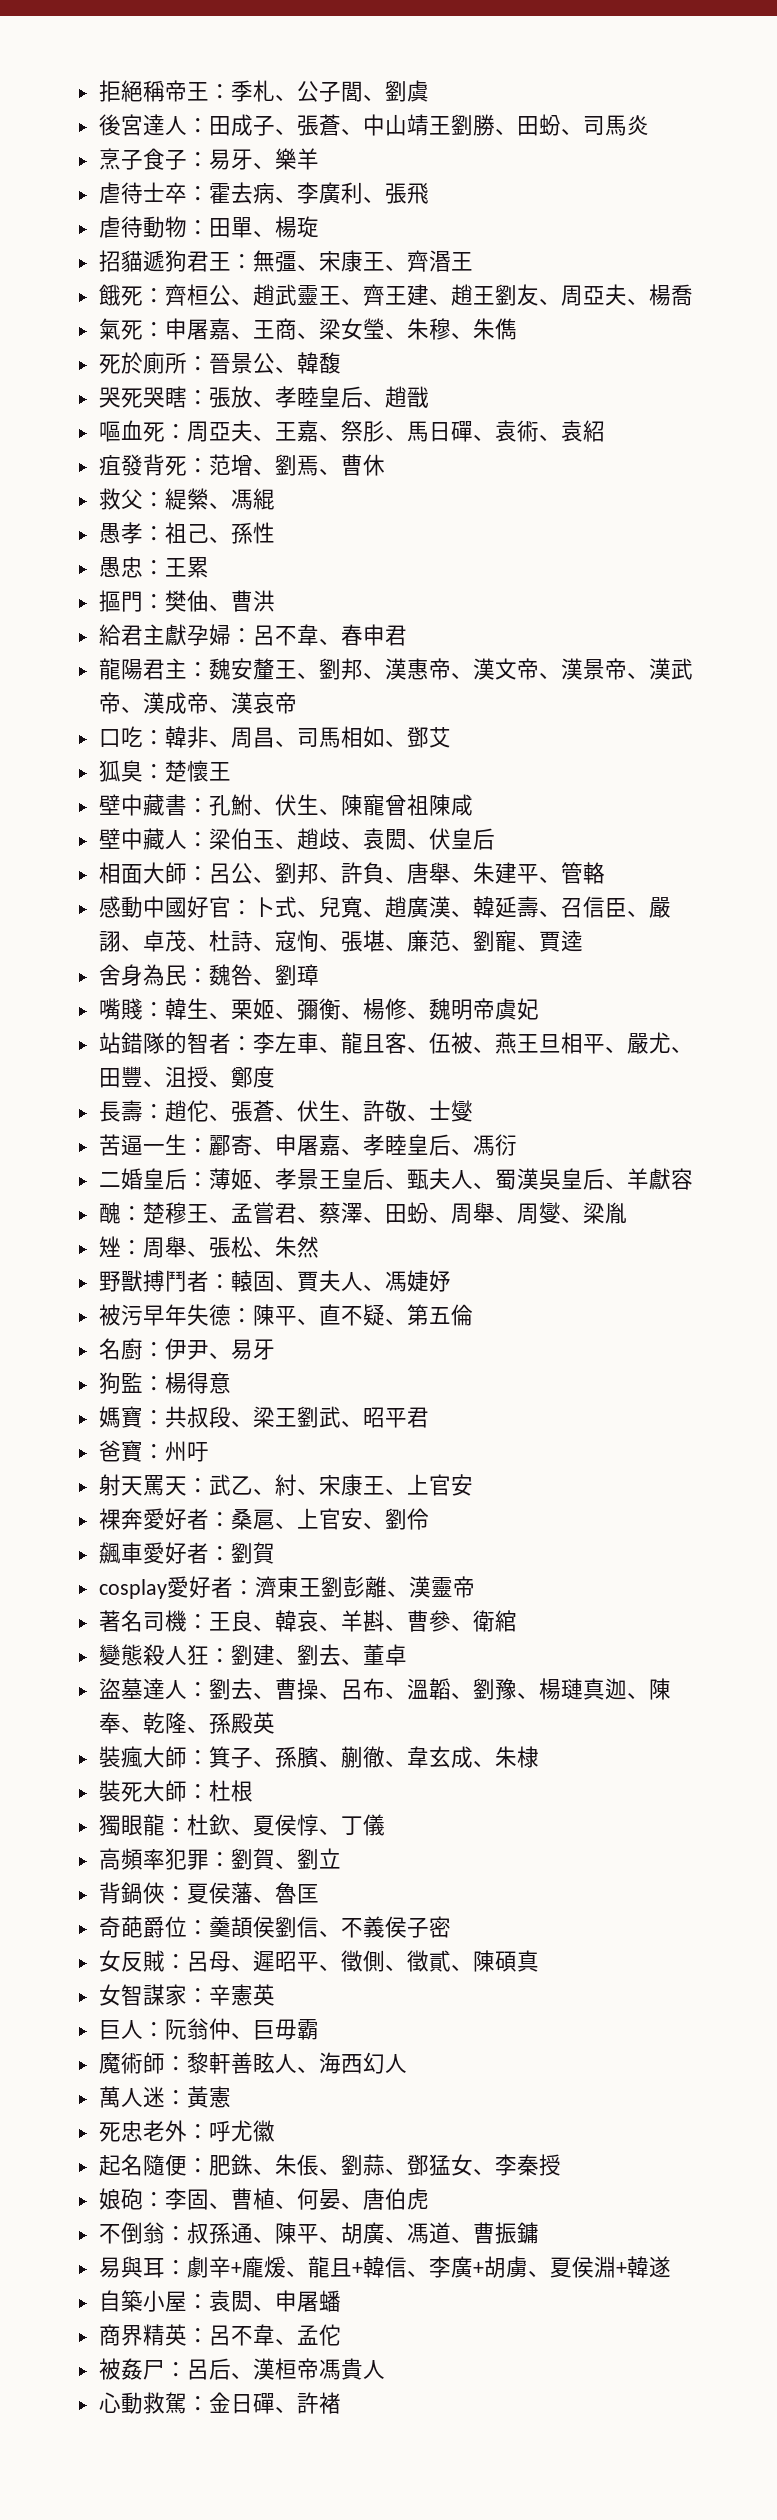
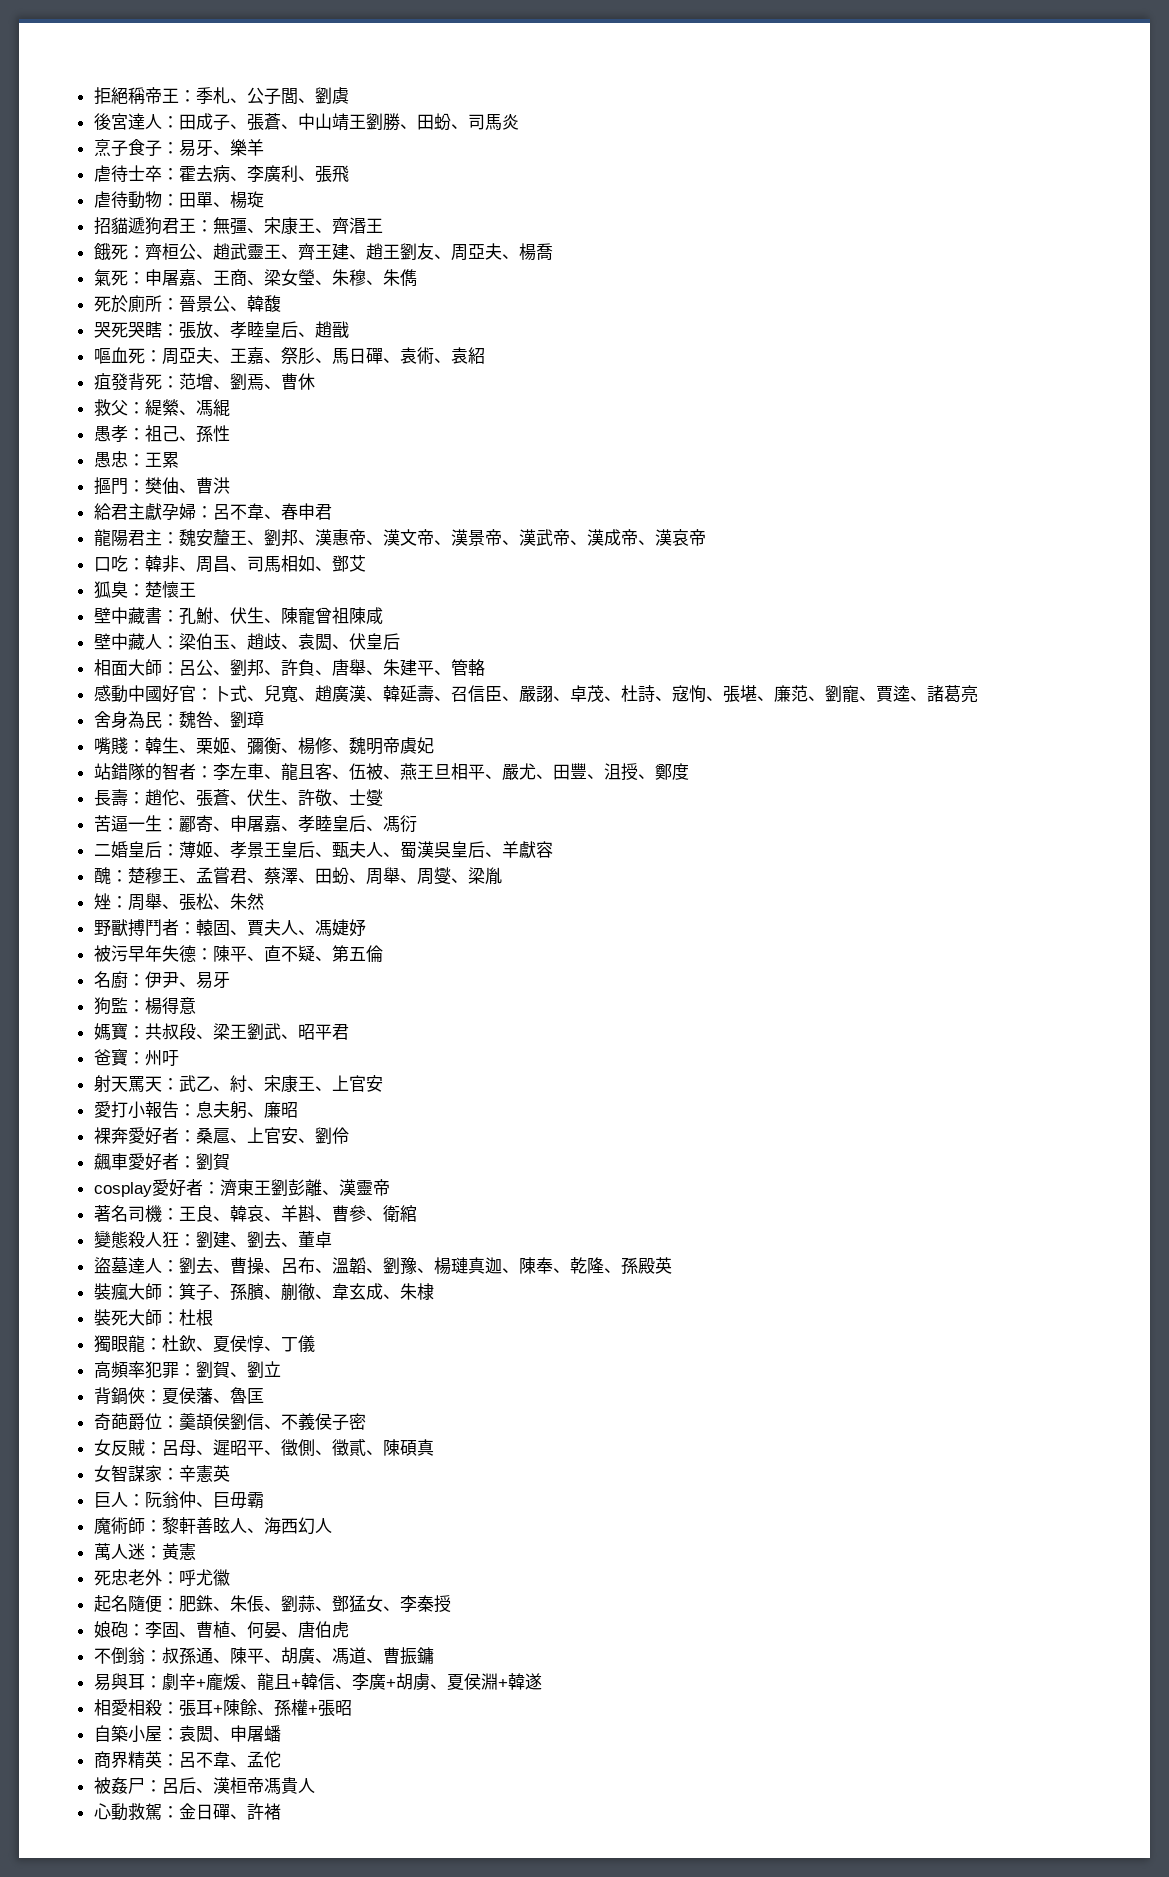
(583, 941) none -> [909,685,978,703] 、諸葛亮
(473, 1485) none -> [93,1101,298,1119] // 愛打小報告：息夫躬、廉昭
(671, 2267) none -> [93,1699,352,1717] // 相愛相殺：張耳+陳餘、孫權+張昭

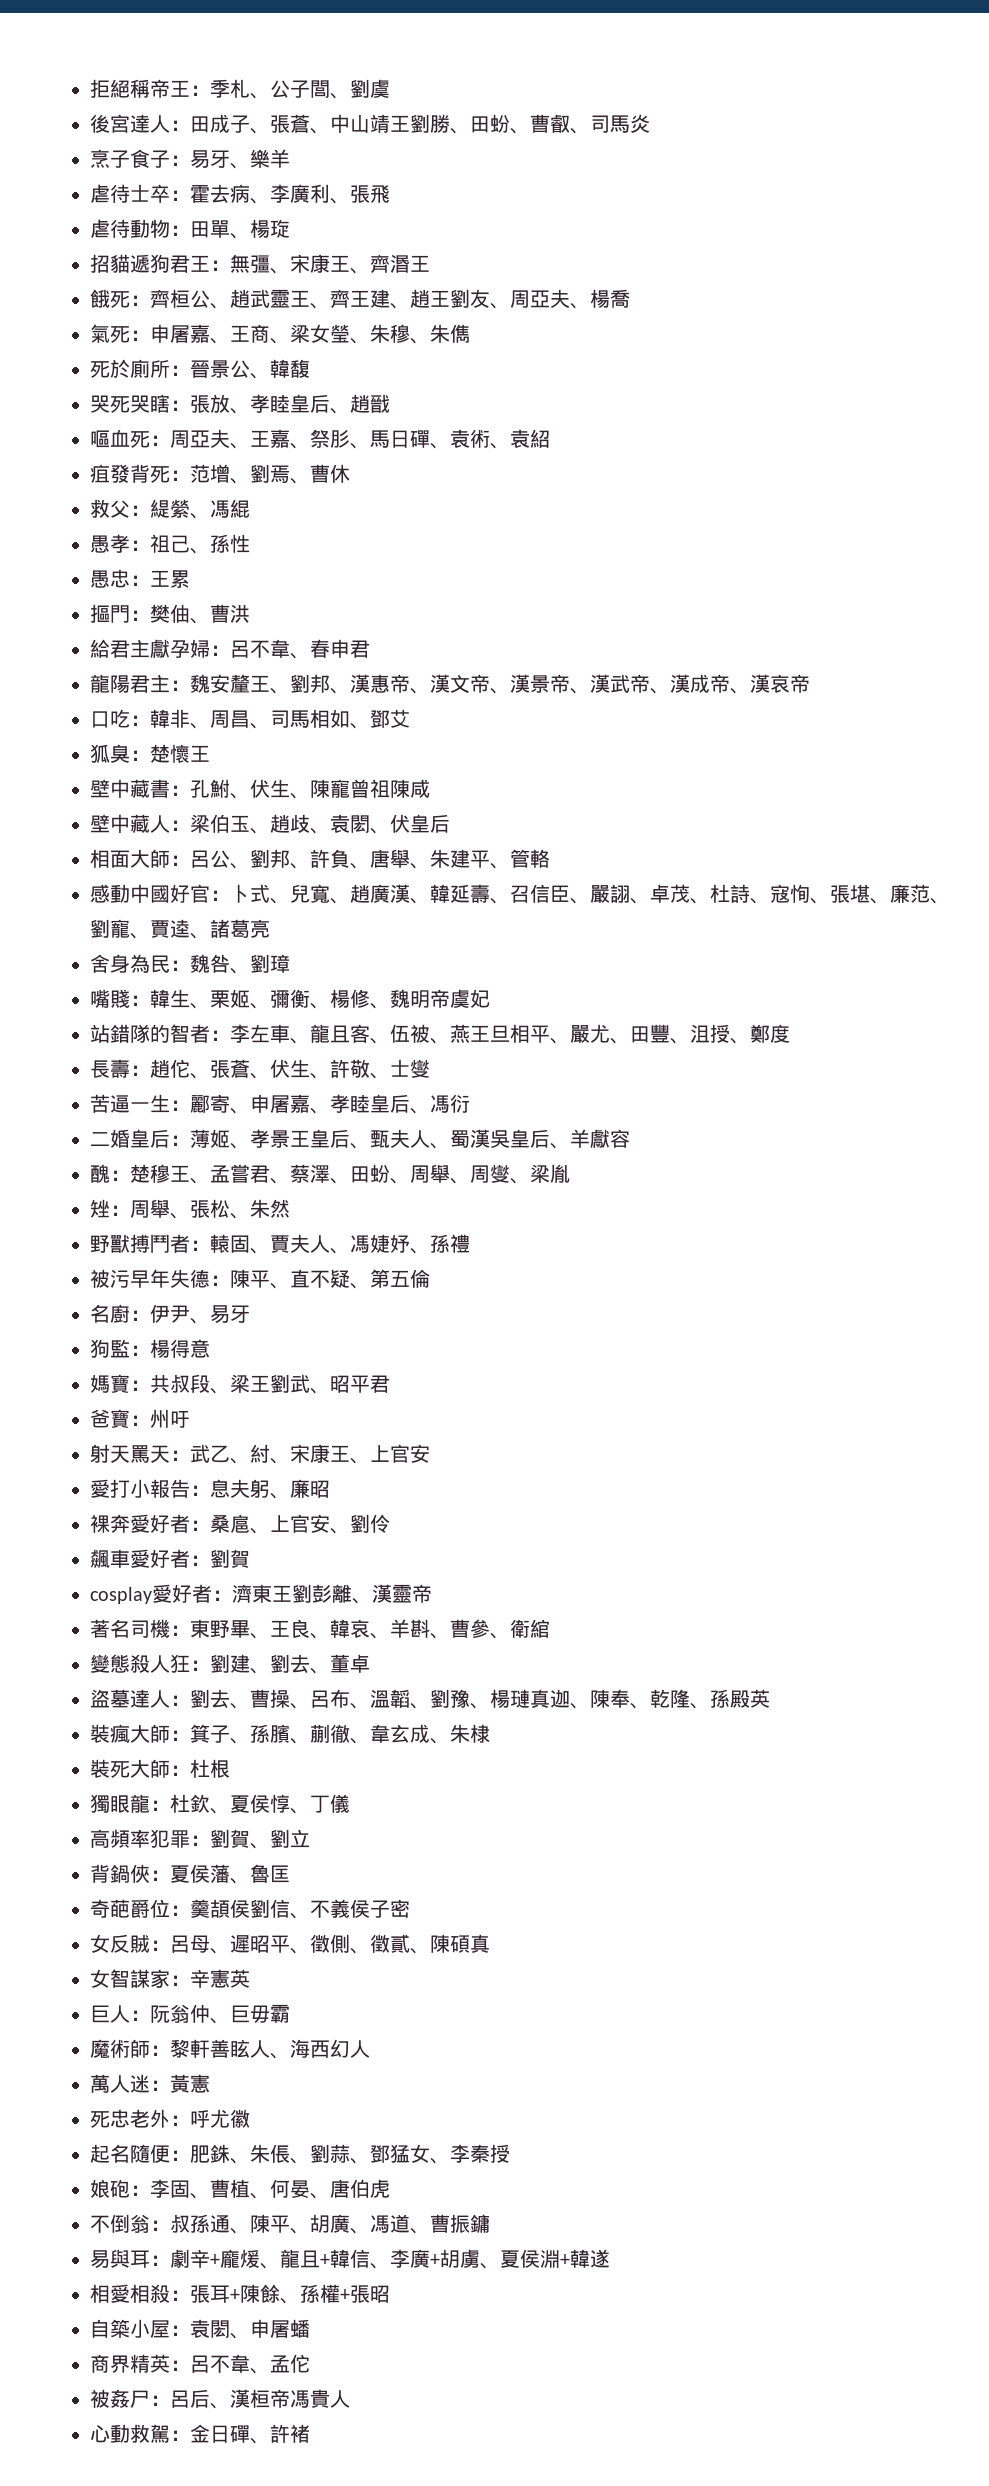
(468, 126) none -> [530,114,590,134] 曹叡、
(366, 928) none -> [410,1234,470,1254] 、孫禮
(179, 1214) none -> [190,1619,270,1639] 東野畢、

